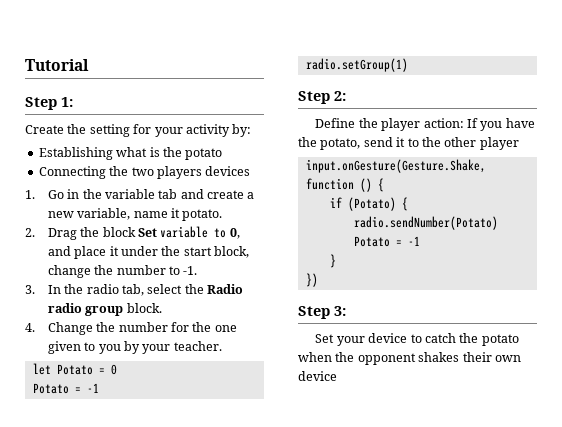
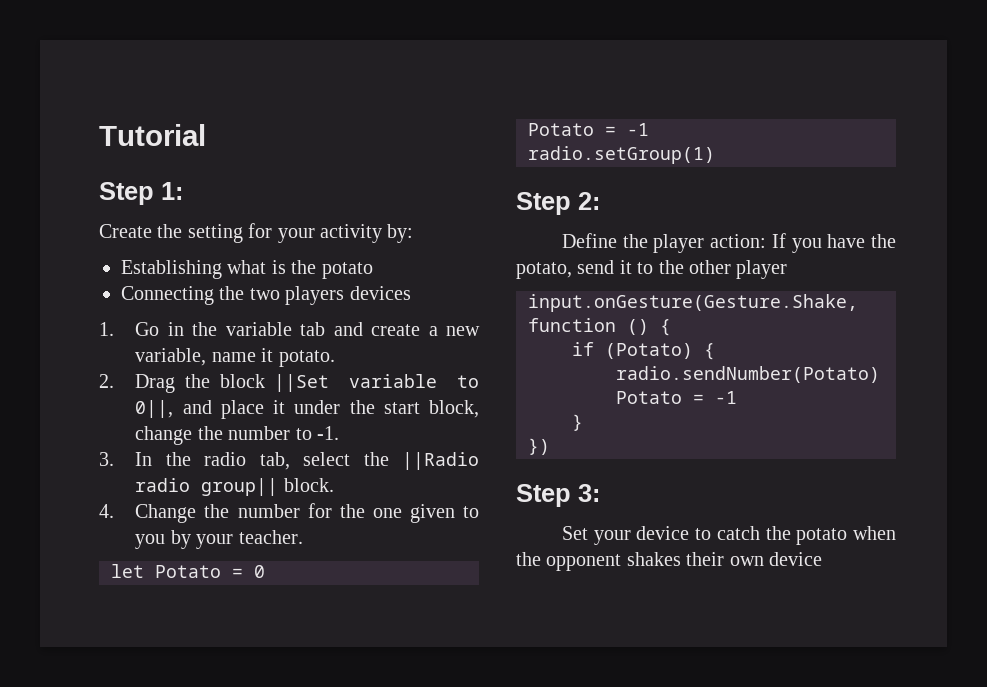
[137,228,157,237] Set -> [274,374,330,392] ||Set
[229,228,240,239] 0, -> [135,400,174,418] 0||,
[207,284,244,294] [47,303,124,316] Radio radio group -> [402,452,479,470] [135,478,279,496] ||Radio radio group||

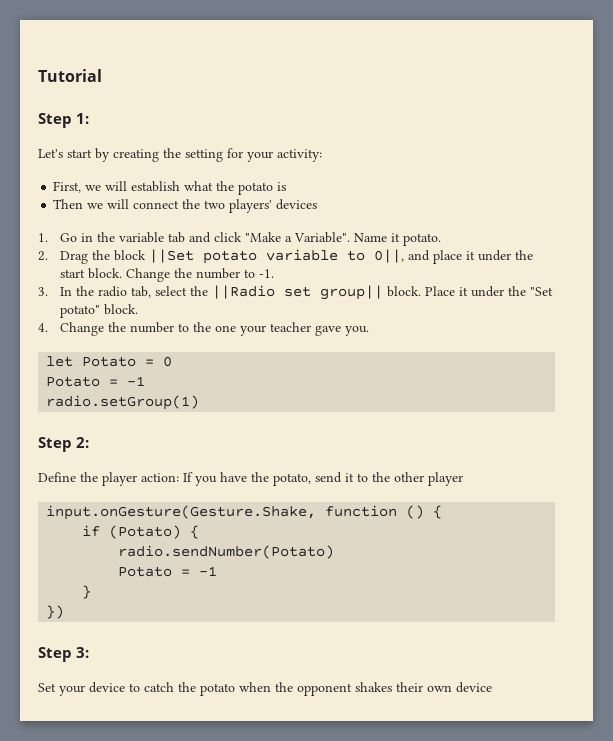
[99,223,414,243] [121,260,373,279] [121,286,214,305] Create the setting for your activity by: // Establishing what is the potato // Connecting -> [38,148,322,162] [53,181,287,195] [53,199,180,209] Let's start by creating the setting for your activity: // First, we will establish what the potato is // Then we will connect
[285,286,345,305] players -> [229,199,273,213] players'
[371,324,480,336] [135,348,256,366] create a new variable, name -> [213,232,387,243] click "Make a Variable". Name
(330, 383) none -> [202,250,257,264] potato
[429,400,480,418] [135,426,193,445] block, change -> [87,268,170,282] block. Change
[135,478,191,492] radio -> [283,286,311,297] set
(334, 485) none -> [424,286,553,297] [59,304,138,318] Place it under the "Set potato" block.
[307,503,332,518] for -> [177,323,189,332] to
[409,504,479,523] [135,530,303,549] given to you by your teacher. -> [239,322,369,336] your teacher gave you.

